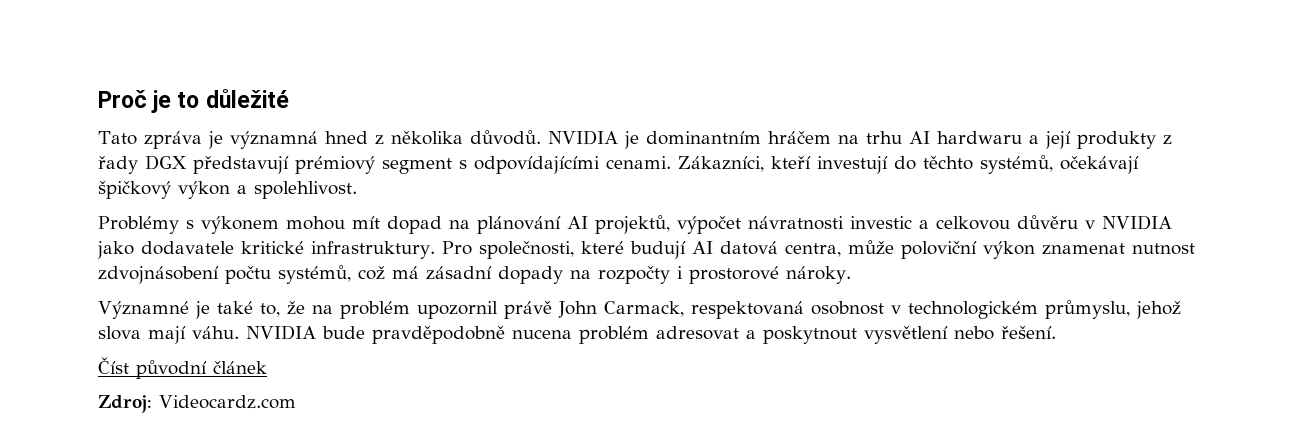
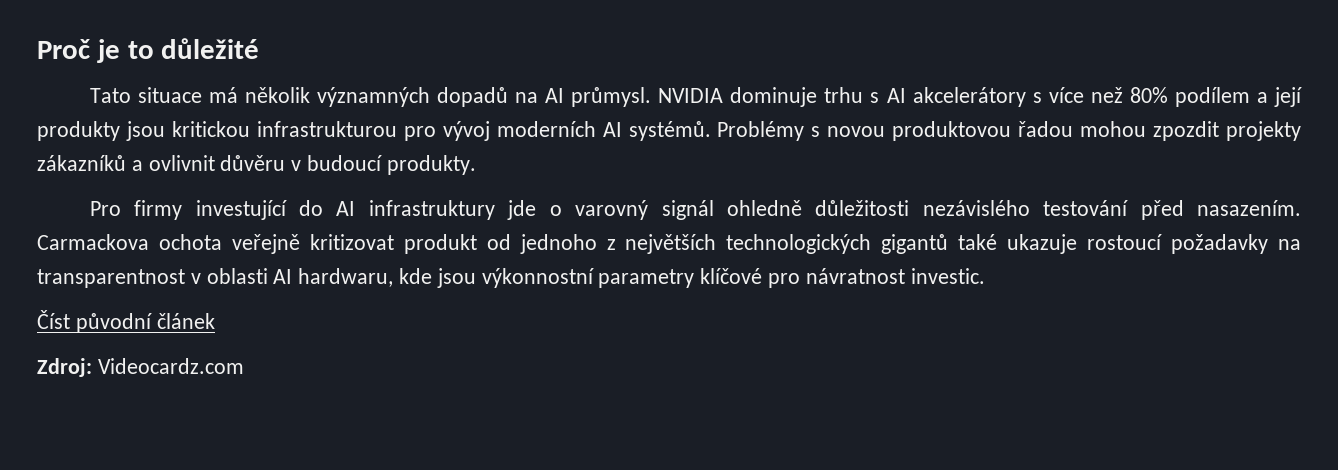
[143,130,1172,149] [98,155,1139,174] [98,180,357,199] [98,215,1172,234] [97,240,1195,259] [98,265,851,284] [98,300,1181,319] [98,325,1056,344] zpráva je významná hned z několika důvodů. NVIDIA je dominantním hráčem na trhu AI hardwaru a její produkty z řady DGX představují prémiový segment s odpovídajícími cenami. Zákazníci, kteří investují do těchto systémů, očekávají špičkový výkon a spolehlivost. // Problémy s výkonem mohou mít dopad na plánování AI projektů, výpočet návratnosti investic a celkovou důvěru v NVIDIA jako dodavatele kritické infrastruktury. Pro společnosti, které budují AI datová centra, může poloviční výkon znamenat nutnost zdvojnásobení počtu systémů, což má zásadní dopady na rozpočty i prostorové nároky. // Významné je také to, že na problém upozornil právě John Carmack, respektovaná osobnost v technologickém průmyslu, jehož slova mají váhu. NVIDIA bude pravděpodobně nucena problém adresovat a poskytnout vysvětlení nebo řešení. -> [137,87,1303,107] [37,121,1301,141] [37,155,476,175] [89,200,1301,220] [37,234,1301,254] [37,268,985,288] situace má několik významných dopadů na AI průmysl. NVIDIA dominuje trhu s AI akcelerátory s více než 80% podílem a její produkty jsou kritickou infrastrukturou pro vývoj moderních AI systémů. Problémy s novou produktovou řadou mohou zpozdit projekty zákazníků a ovlivnit důvěru v budoucí produkty. // Pro firmy investující do AI infrastruktury jde o varovný signál ohledně důležitosti nezávislého testování před nasazením. Carmackova ochota veřejně kritizovat produkt od jednoho z největších technologických gigantů také ukazuje rostoucí požadavky na transparentnost v oblasti AI hardwaru, kde jsou výkonnostní parametry klíčové pro návratnost investic.

